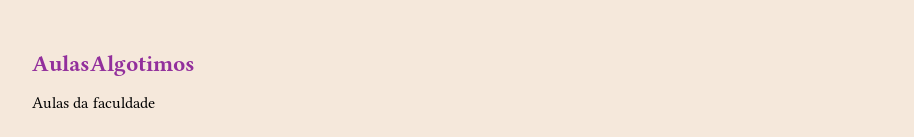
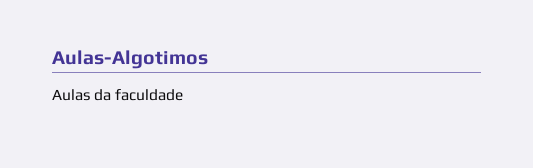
[32,55,195,76] AulasAlgotimos -> [52,50,208,69] Aulas-Algotimos

